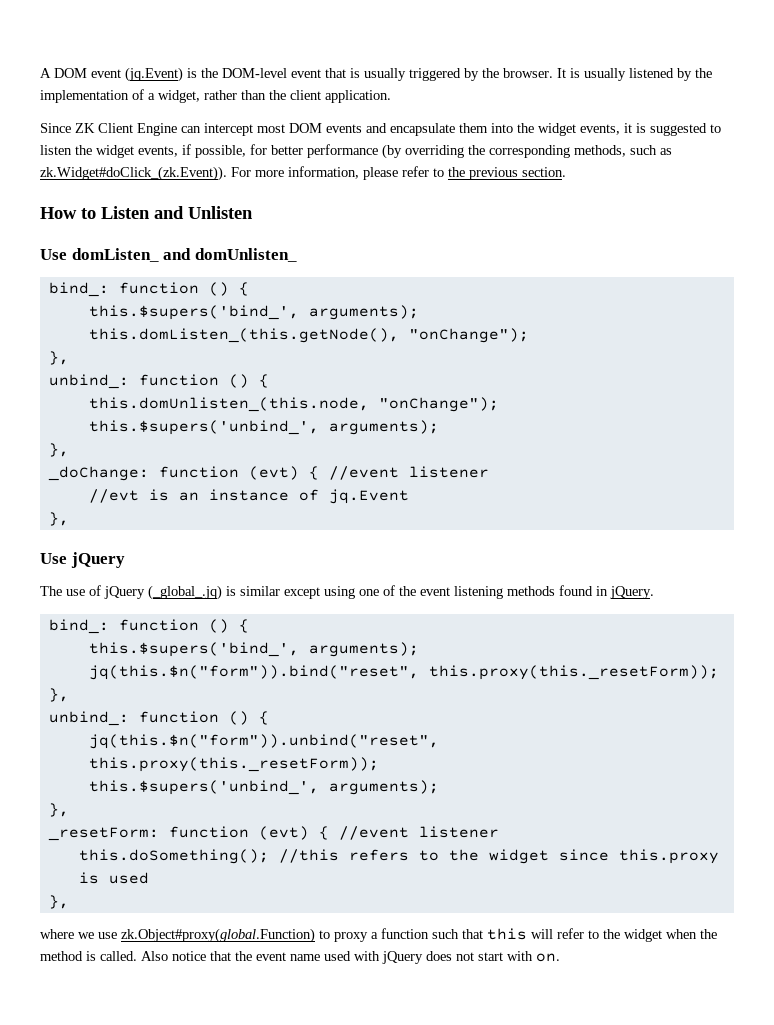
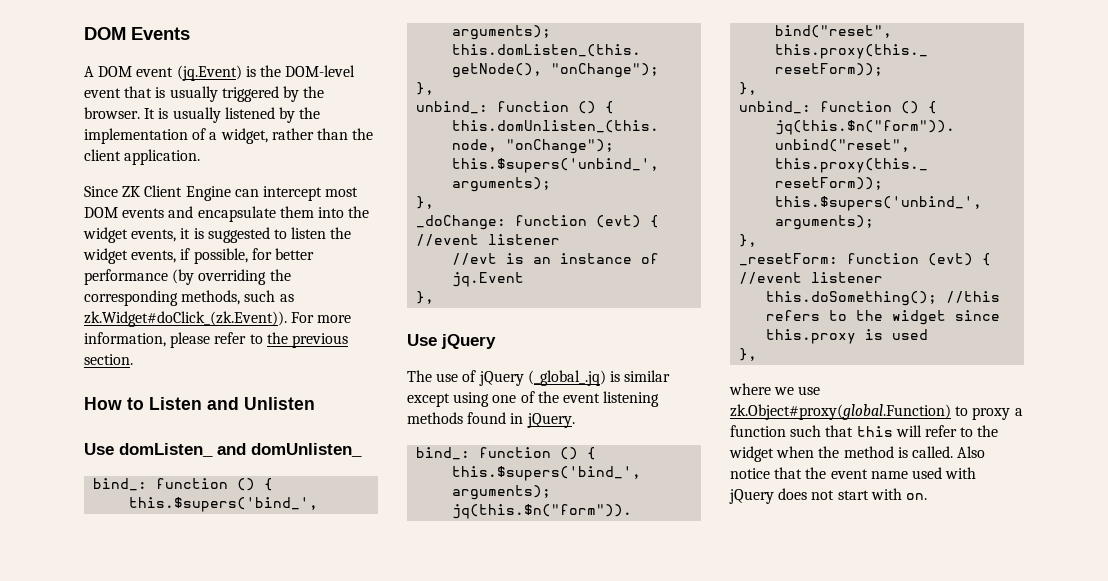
(40, 73) none -> [84,27,190,40] DOM Events //

